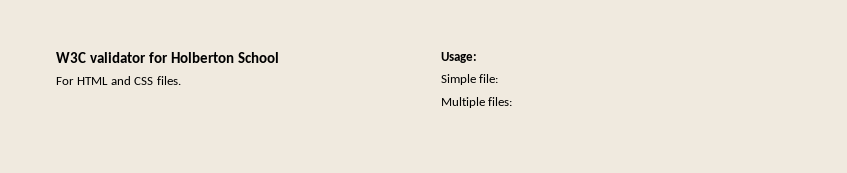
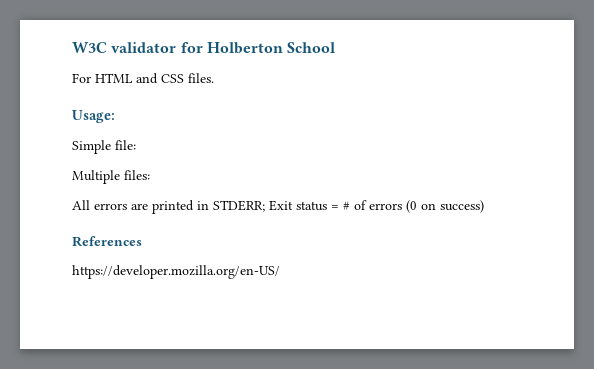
(513, 101) none -> [72,200,484,214] [72,236,142,247] [72,265,280,279] // All errors are printed in STDERR; Exit status = # of errors (0 on success) // References // https://developer.mozilla.org/en-US/

